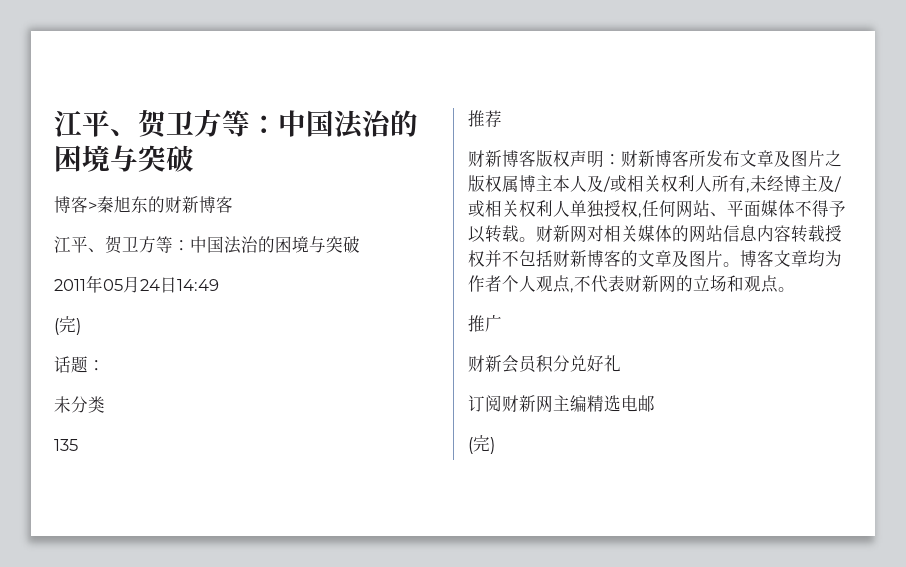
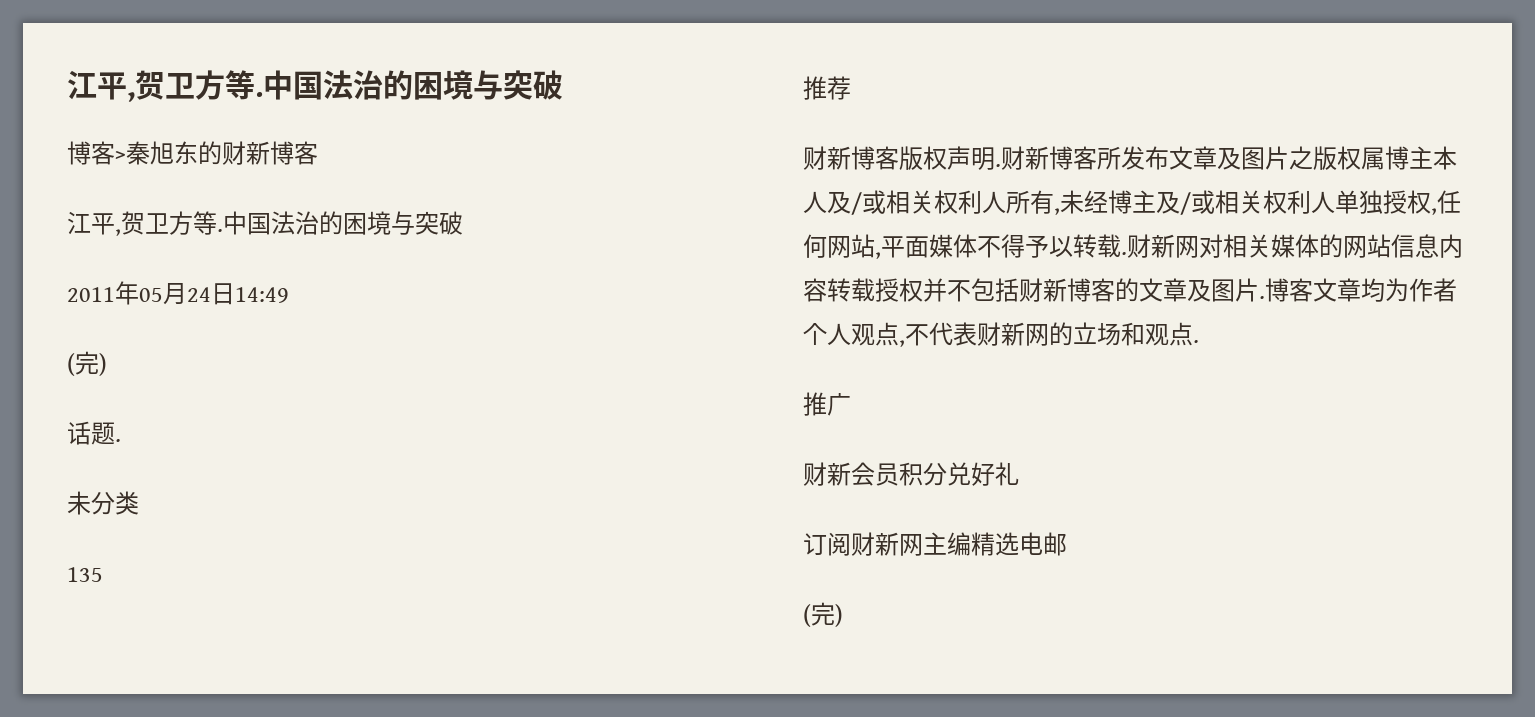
[54,109,278,139] 江平、贺卫方等： -> [67,70,263,102] 江平,贺卫方等.
[88,235,190,254] 、贺卫方等： -> [115,211,223,236] ,贺卫方等.
[88,360,105,371] ： -> [115,439,121,442] .
[604,154,621,165] ： -> [995,164,1001,167] .
[710,212,727,217] 、 -> [875,252,881,259] ,
[519,237,536,242] 。 -> [1121,252,1127,255] .
[723,262,740,267] 。 -> [1259,296,1265,299] .
[778,287,795,292] 。 -> [1193,340,1199,343] .

